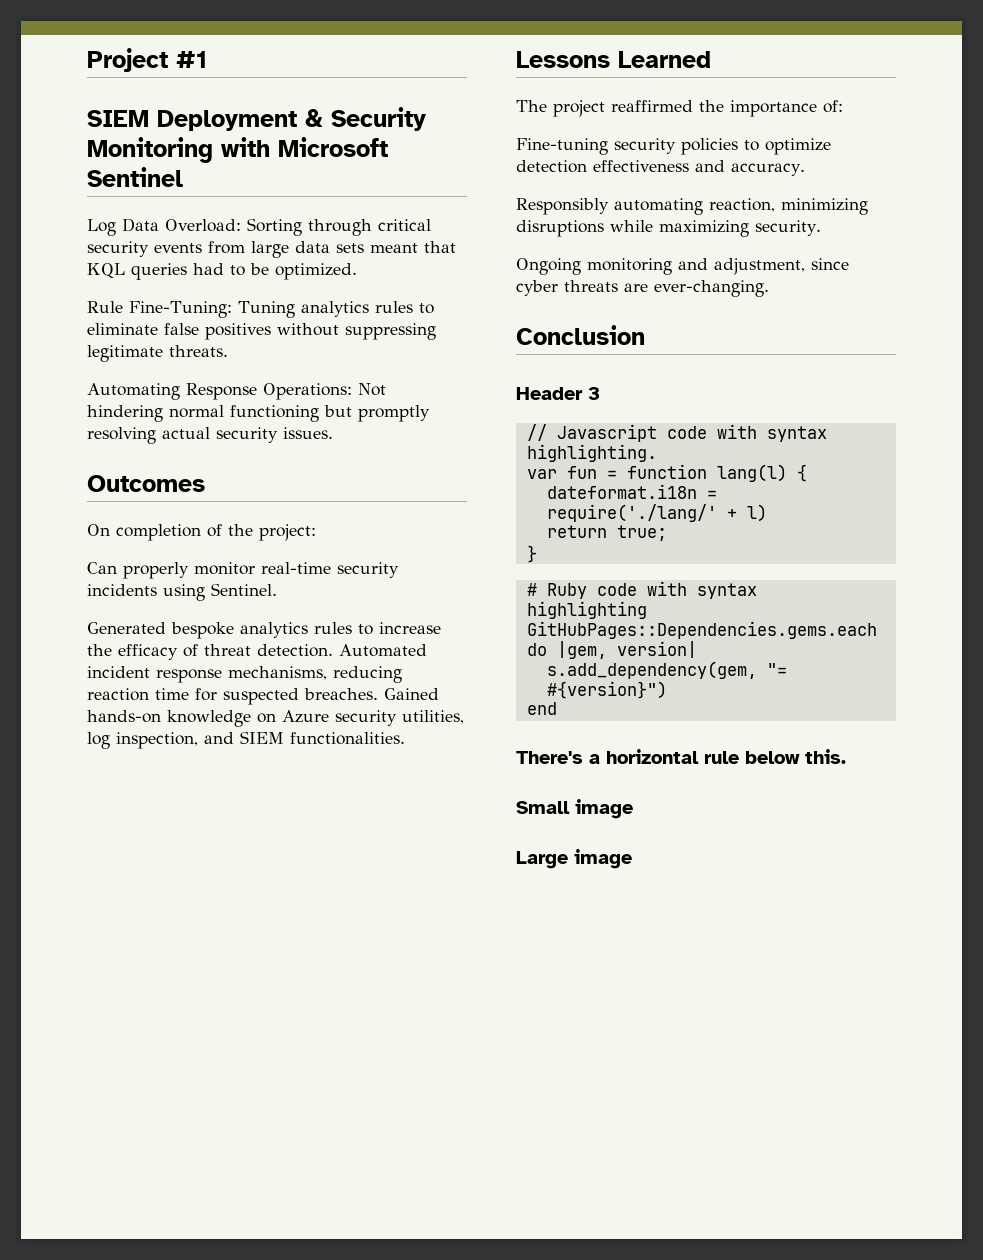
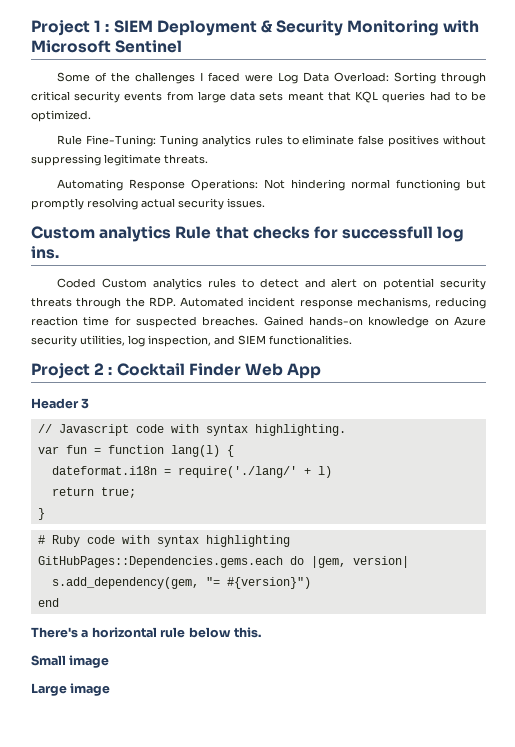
[87,48,207,72] Project #1 // -> [31,20,110,36] Project 1 :
(183, 177) none -> [57,72,274,84] Some of the challenges I faced were
[87,475,205,492] [87,524,316,541] [87,562,399,579] [87,583,277,601] [87,622,441,639] [87,644,333,660] Outcomes // On completion of the project: // Can properly monitor real-time security incidents using Sentinel. // Generated bespoke analytics rules to increase the efficacy of threat detection. -> [31,226,465,242] [31,246,59,259] [57,278,487,290] [31,297,176,309] Custom analytics Rule that checks for successfull log ins. // Coded Custom analytics rules to detect and alert on potential security threats through the RDP.
[516,51,711,68] [516,100,843,117] [516,138,831,155] [516,160,805,176] [516,198,868,215] [516,220,821,237] [516,258,849,275] [516,280,769,297] [516,325,645,345] Lessons Learned // The project reaffirmed the importance of: // Fine-tuning security policies to optimize detection effectiveness and accuracy. // Responsibly automating reaction, minimizing disruptions while maximizing security. // Ongoing monitoring and adjustment, since cyber threats are ever-changing. // Conclusion -> [31,363,322,379] Project 2 : Cocktail Finder Web App

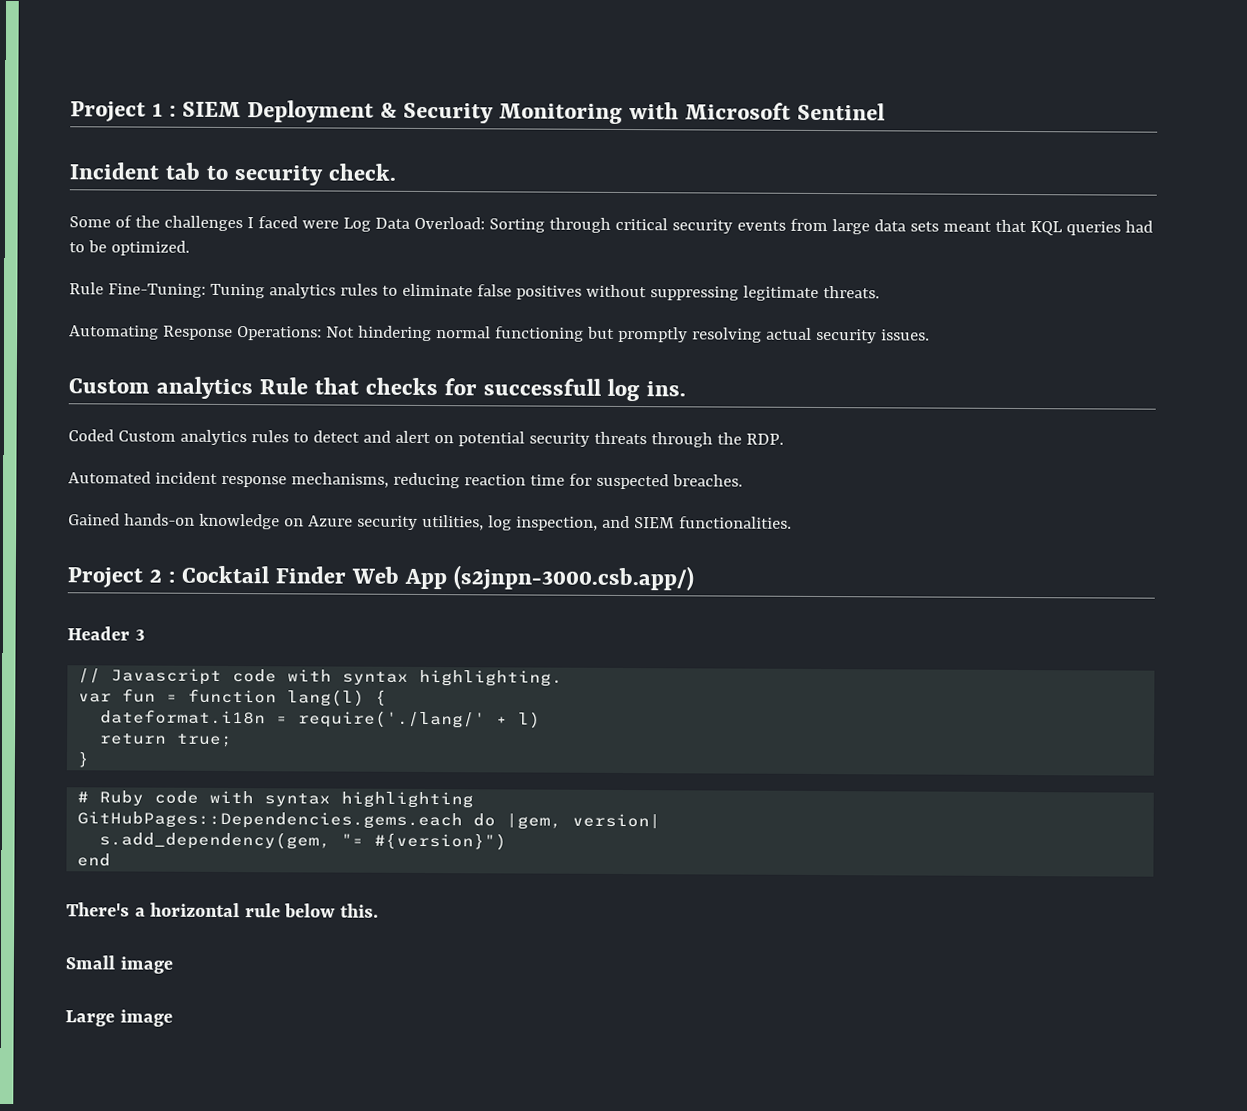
(183, 46) none -> [69,162,397,186] // Incident tab to security check.
(176, 302) none -> (784, 439) //
(259, 321) none -> (743, 480) //
(322, 371) none -> [453,565,695,592] (s2jnpn-3000.csb.app/)

